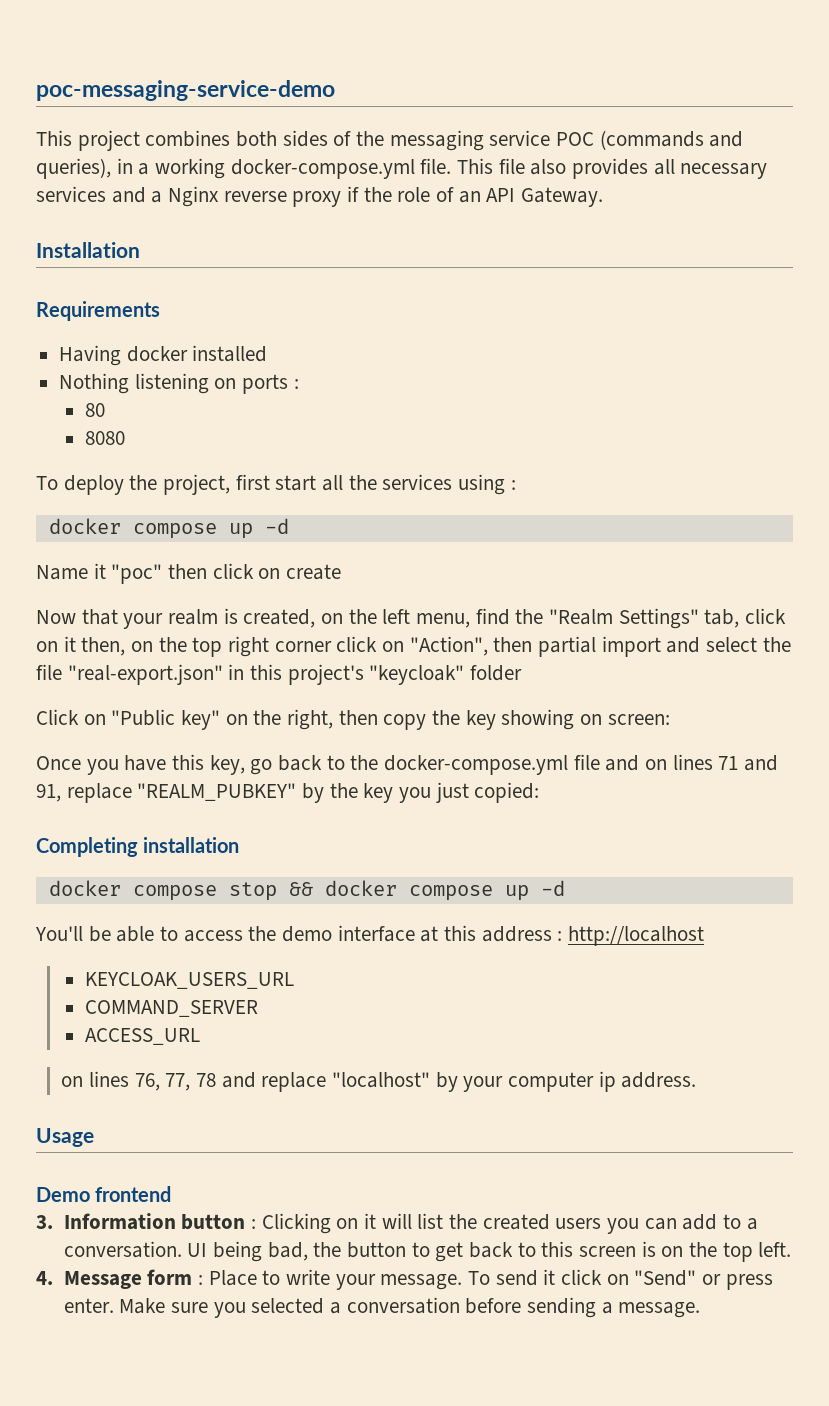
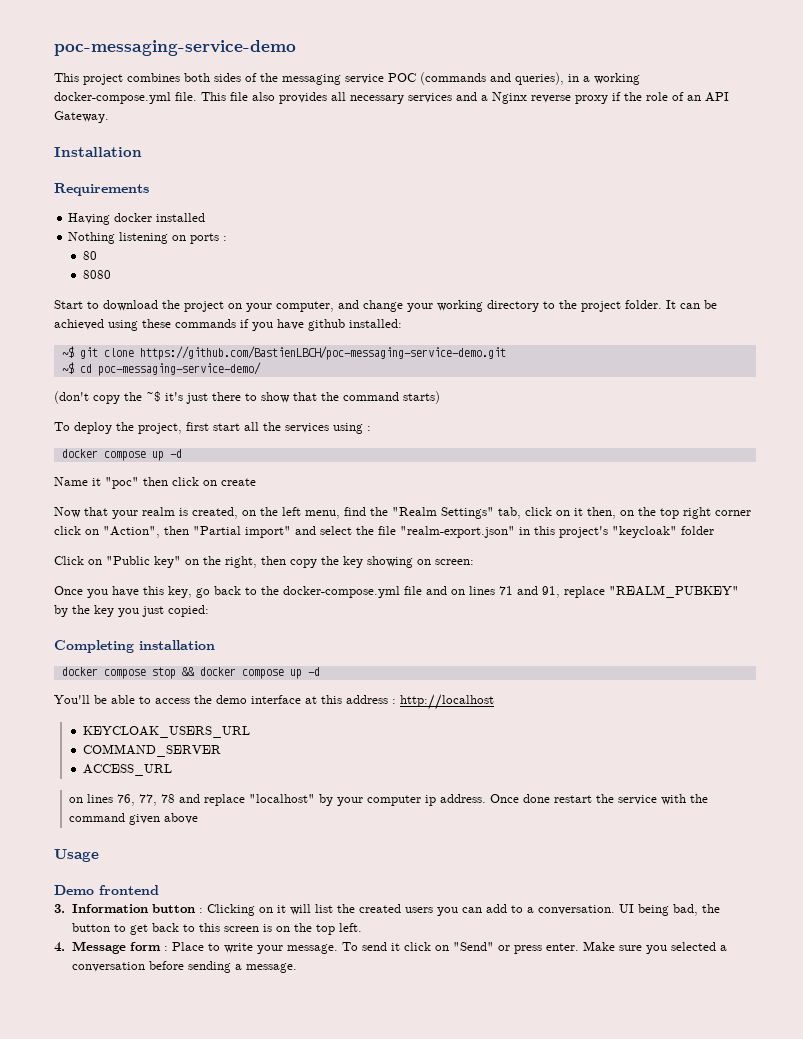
(125, 438) none -> [54,300,717,312] [54,319,402,331] [61,346,506,360] [61,362,261,376] [54,391,440,404] // Start to download the project on your computer, and change your working directory to the project folder. It can be achieved using these commands if you have github installed: // ~$ git clone https://github.com/BastienLBCH/poc-messaging-service-demo.git // ~$ cd poc-messaging-service-demo/ // (don't copy the ~$ it's just there to show that the command starts)
[538,636,661,657] partial import -> [193,526,291,538] "Partial import"
[67,664,223,685] "real-export.json" -> [400,526,515,538] "realm-export.json"
(697, 1080) none -> [489,794,708,805] [68,813,198,825] Once done restart the service with the command given above

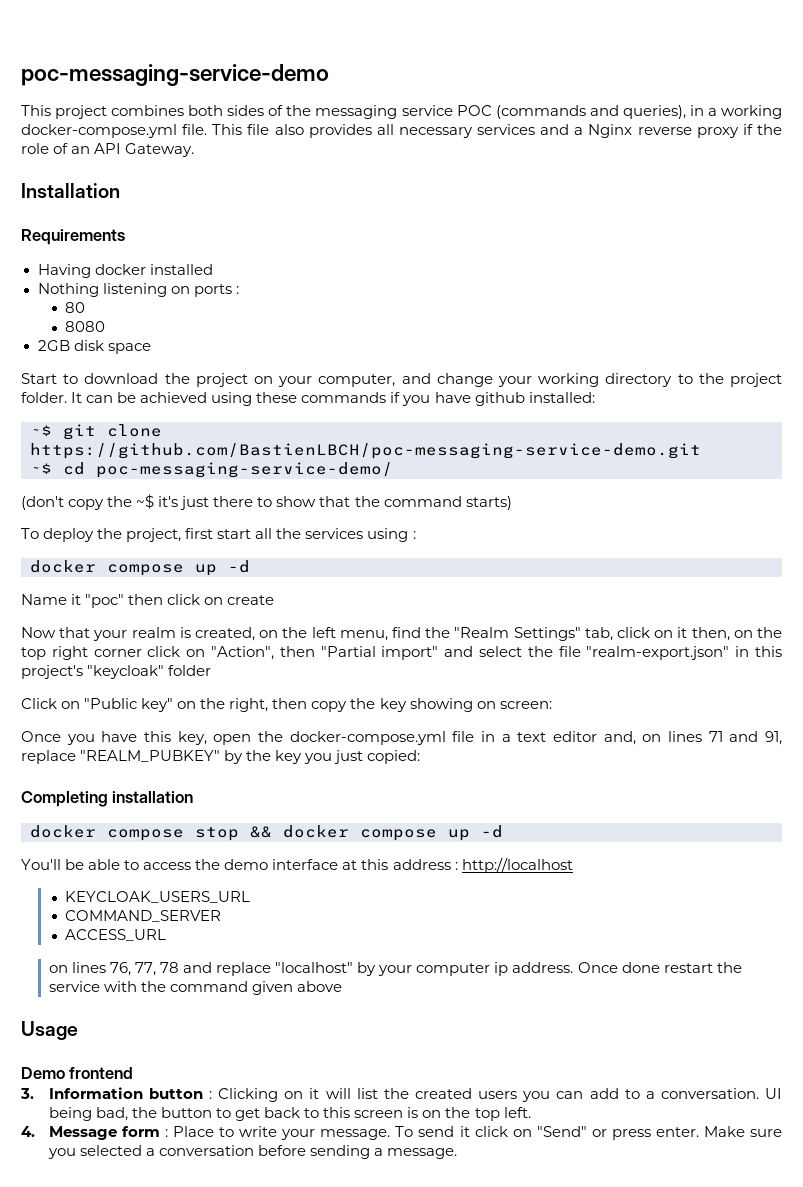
(112, 274) none -> [37,340,151,354] // 2GB disk space
[196,586,447,598] go back to the docker-compose.yml file and -> [213,731,636,745] open the docker-compose.yml file in a text editor and,

